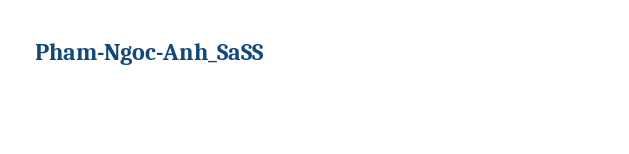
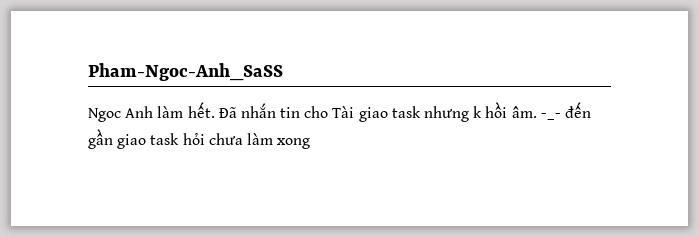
(263, 54) none -> [88,102,591,122] [88,129,311,149] // Ngoc Anh làm hết. Đã nhắn tin cho Tài giao task nhưng k hồi âm. -_- đến gần giao task hỏi chưa làm xong

